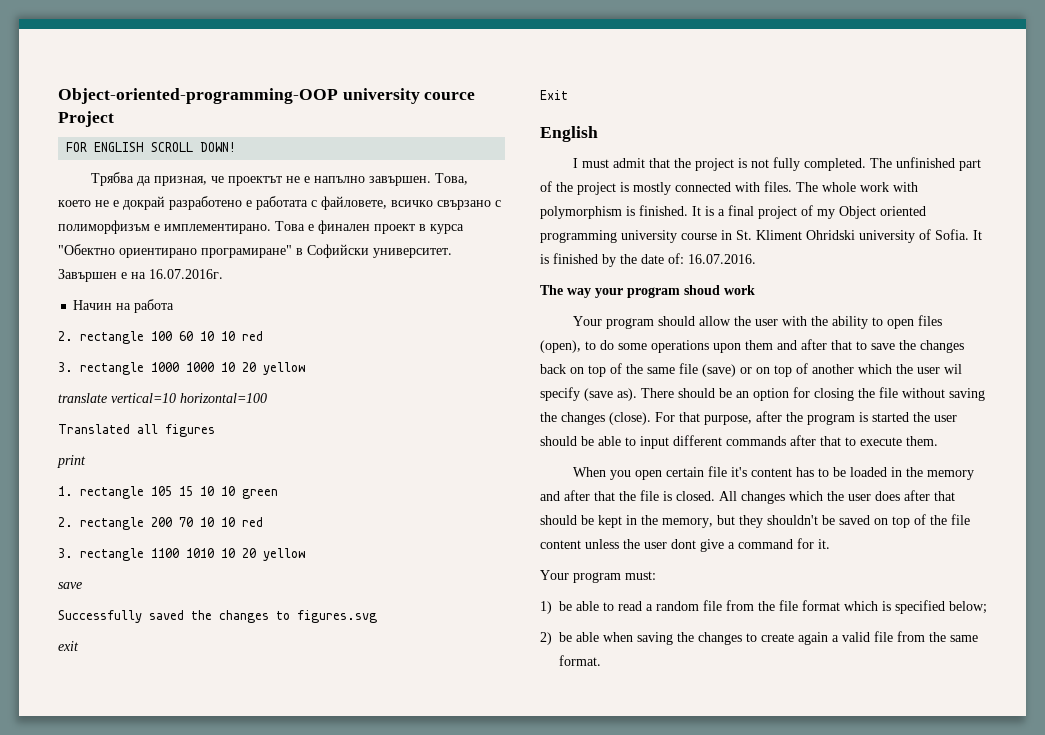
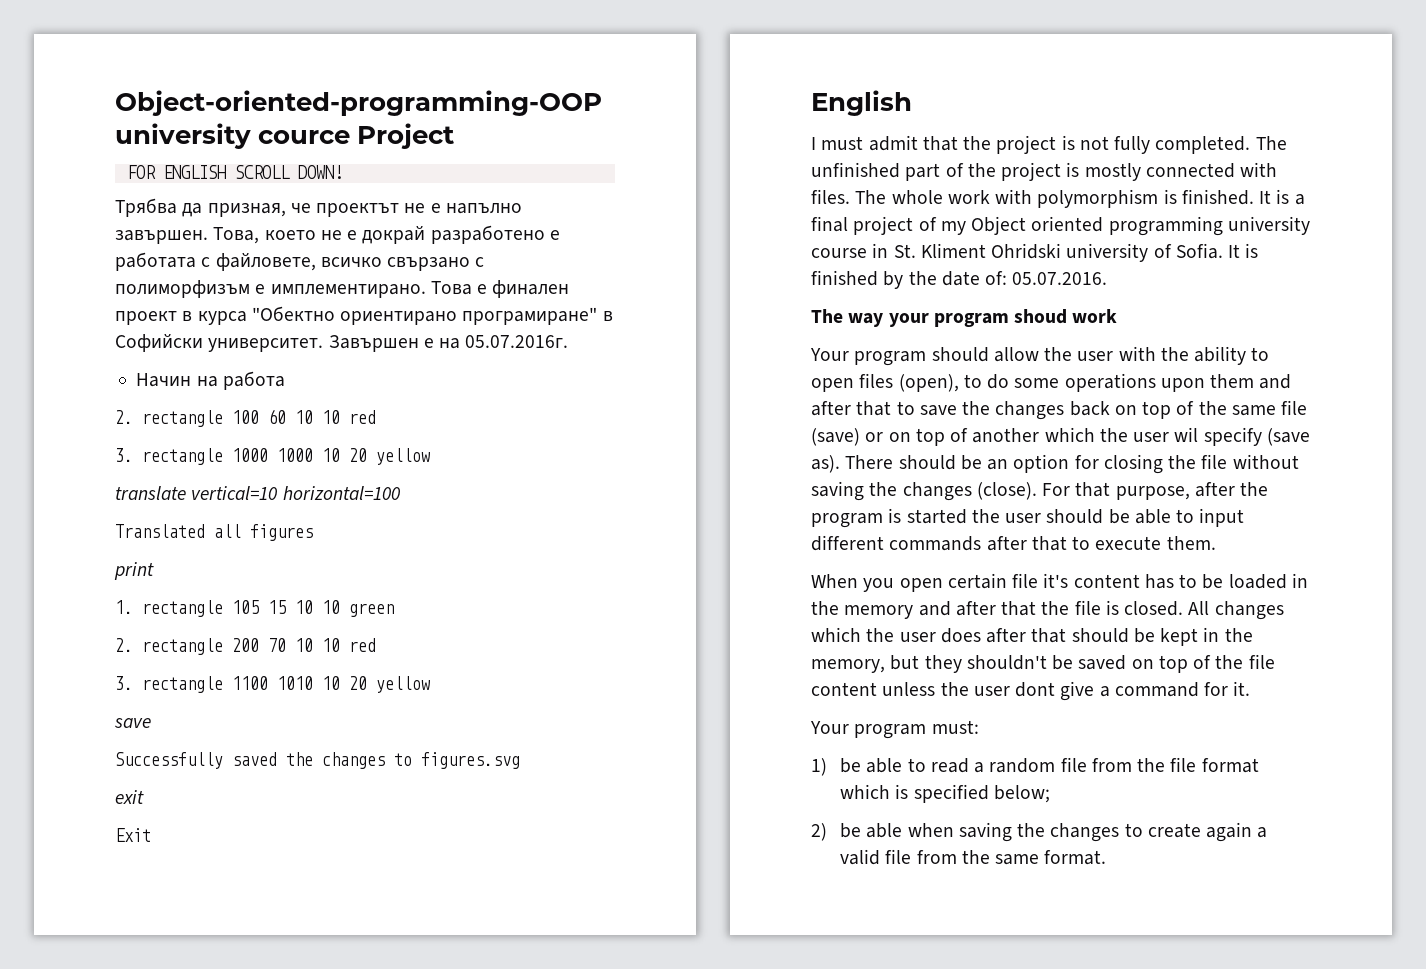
[149,269,223,279] 16.07.2016г. -> [465,335,569,348] 05.07.2016г.
[688,254,756,264] 16.07.2016. -> [1012,272,1108,285] 05.07.2016.

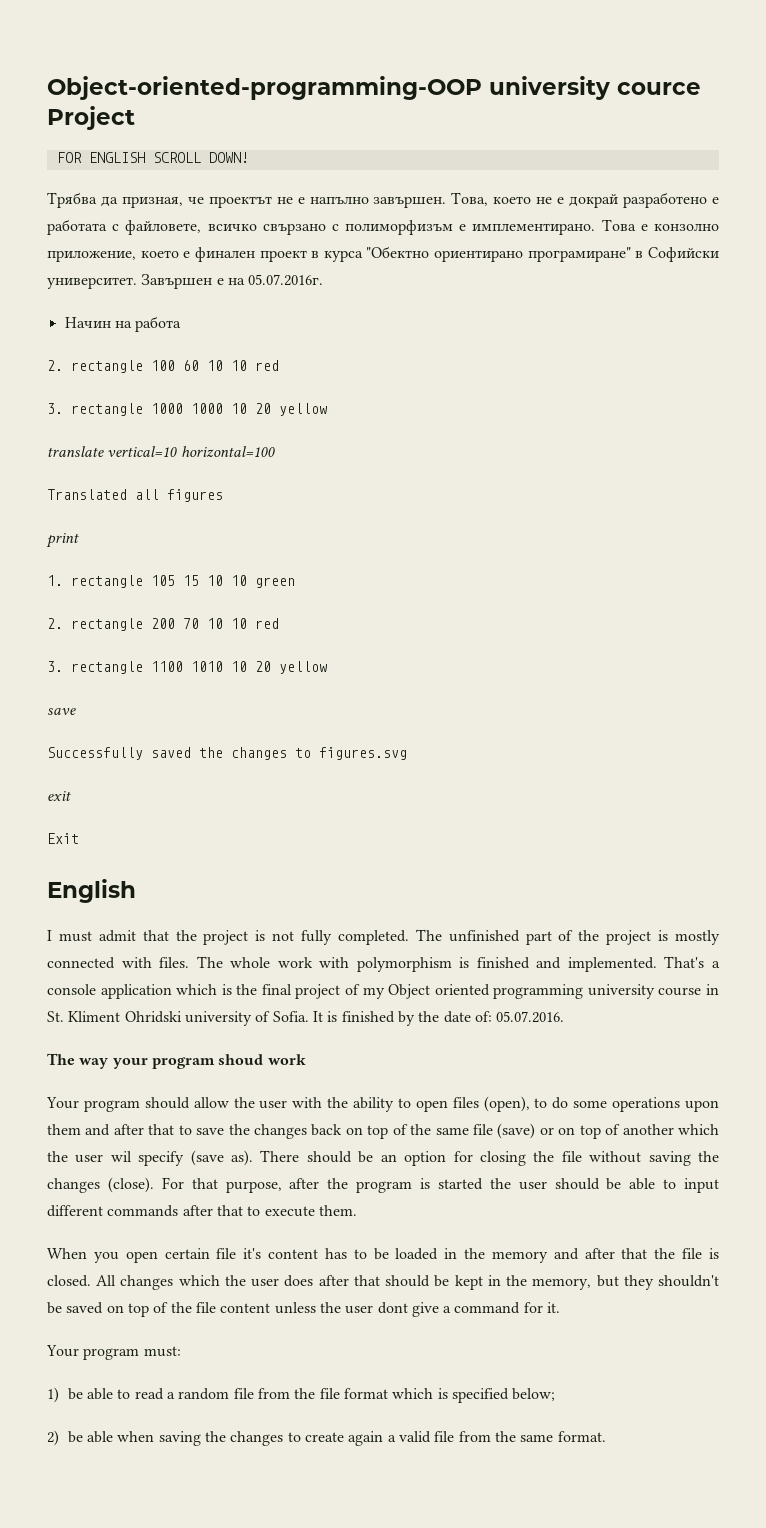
(488, 289) none -> [653,223,719,231] [47,250,191,262] конзолно приложение, което е
[1181,189,1305,205] finished. It is a -> [476,956,721,972] [47,984,258,999] finished and implemented. That's a console application which is the

